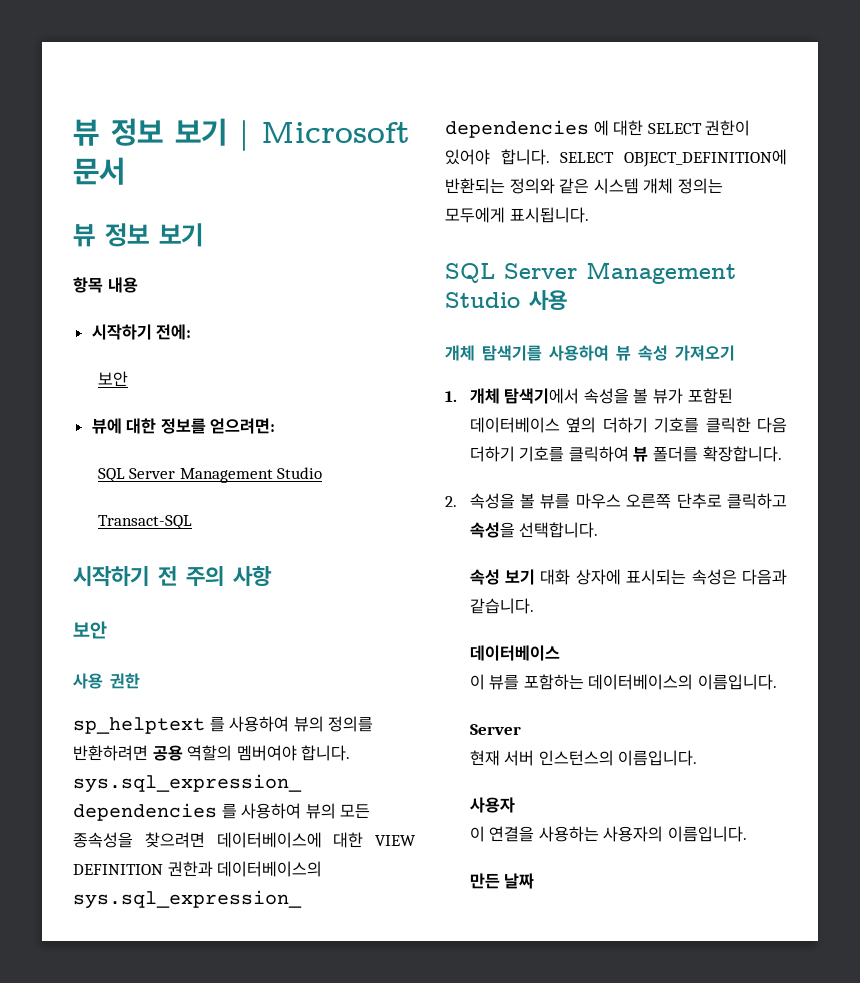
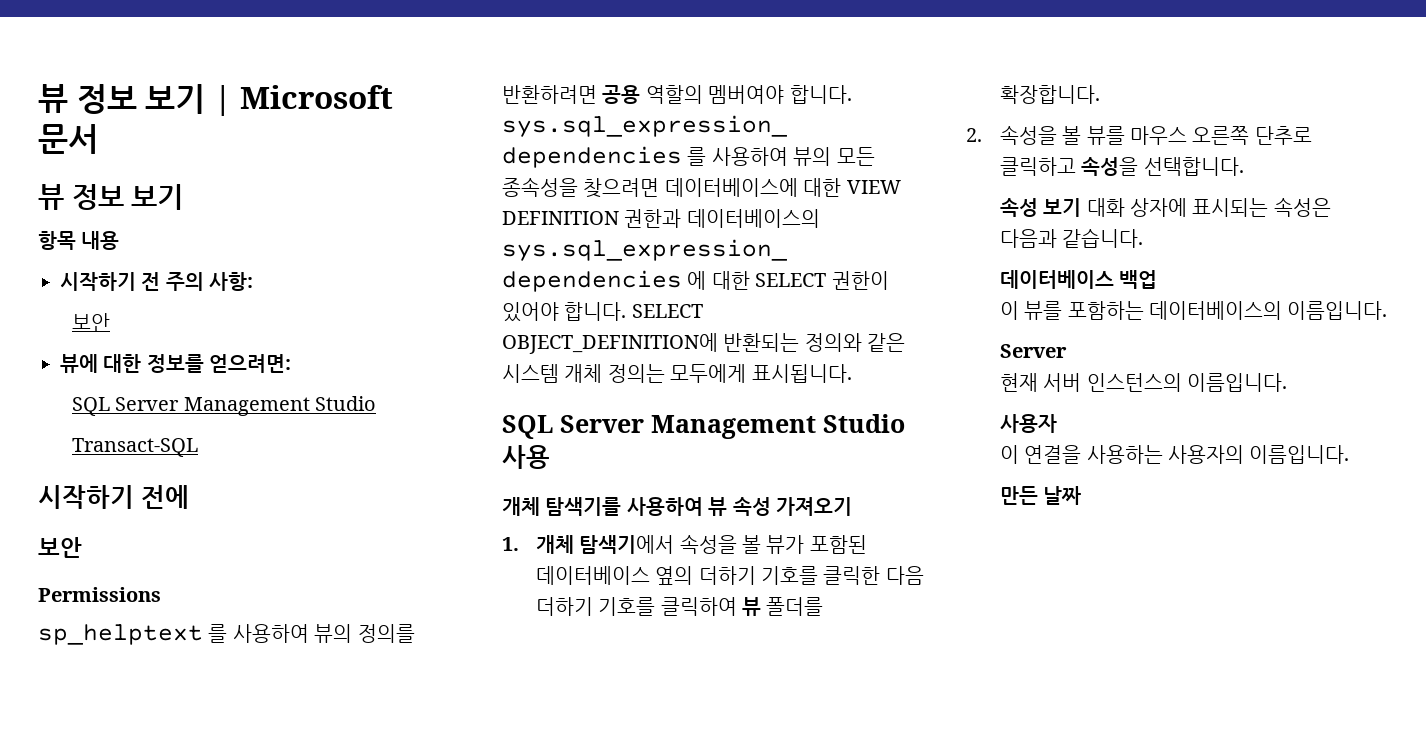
[156,324,192,340] 전에: -> [141,272,254,291] 전 주의 사항:
[158,565,272,587] [73,621,107,639] [73,673,140,689] 전 주의 사항 // 보안 // 사용 권한 -> [141,485,189,509] [38,537,82,558] [38,587,161,602] 전에 // 보안 // Permissions
(560, 653) none -> [1119,270,1158,289] 백업

